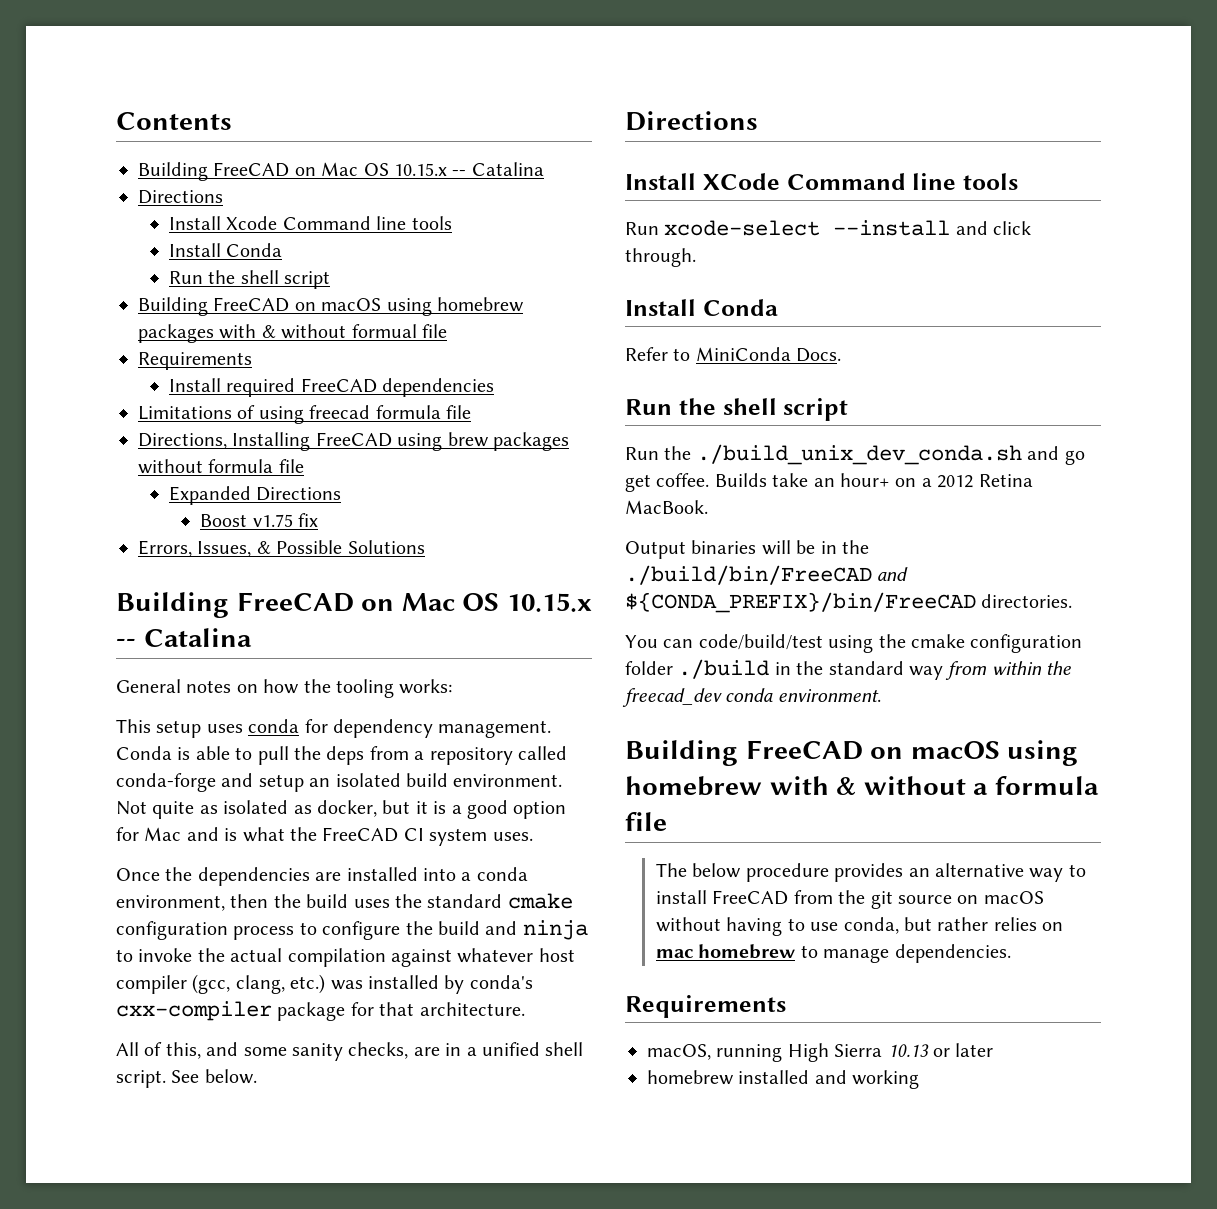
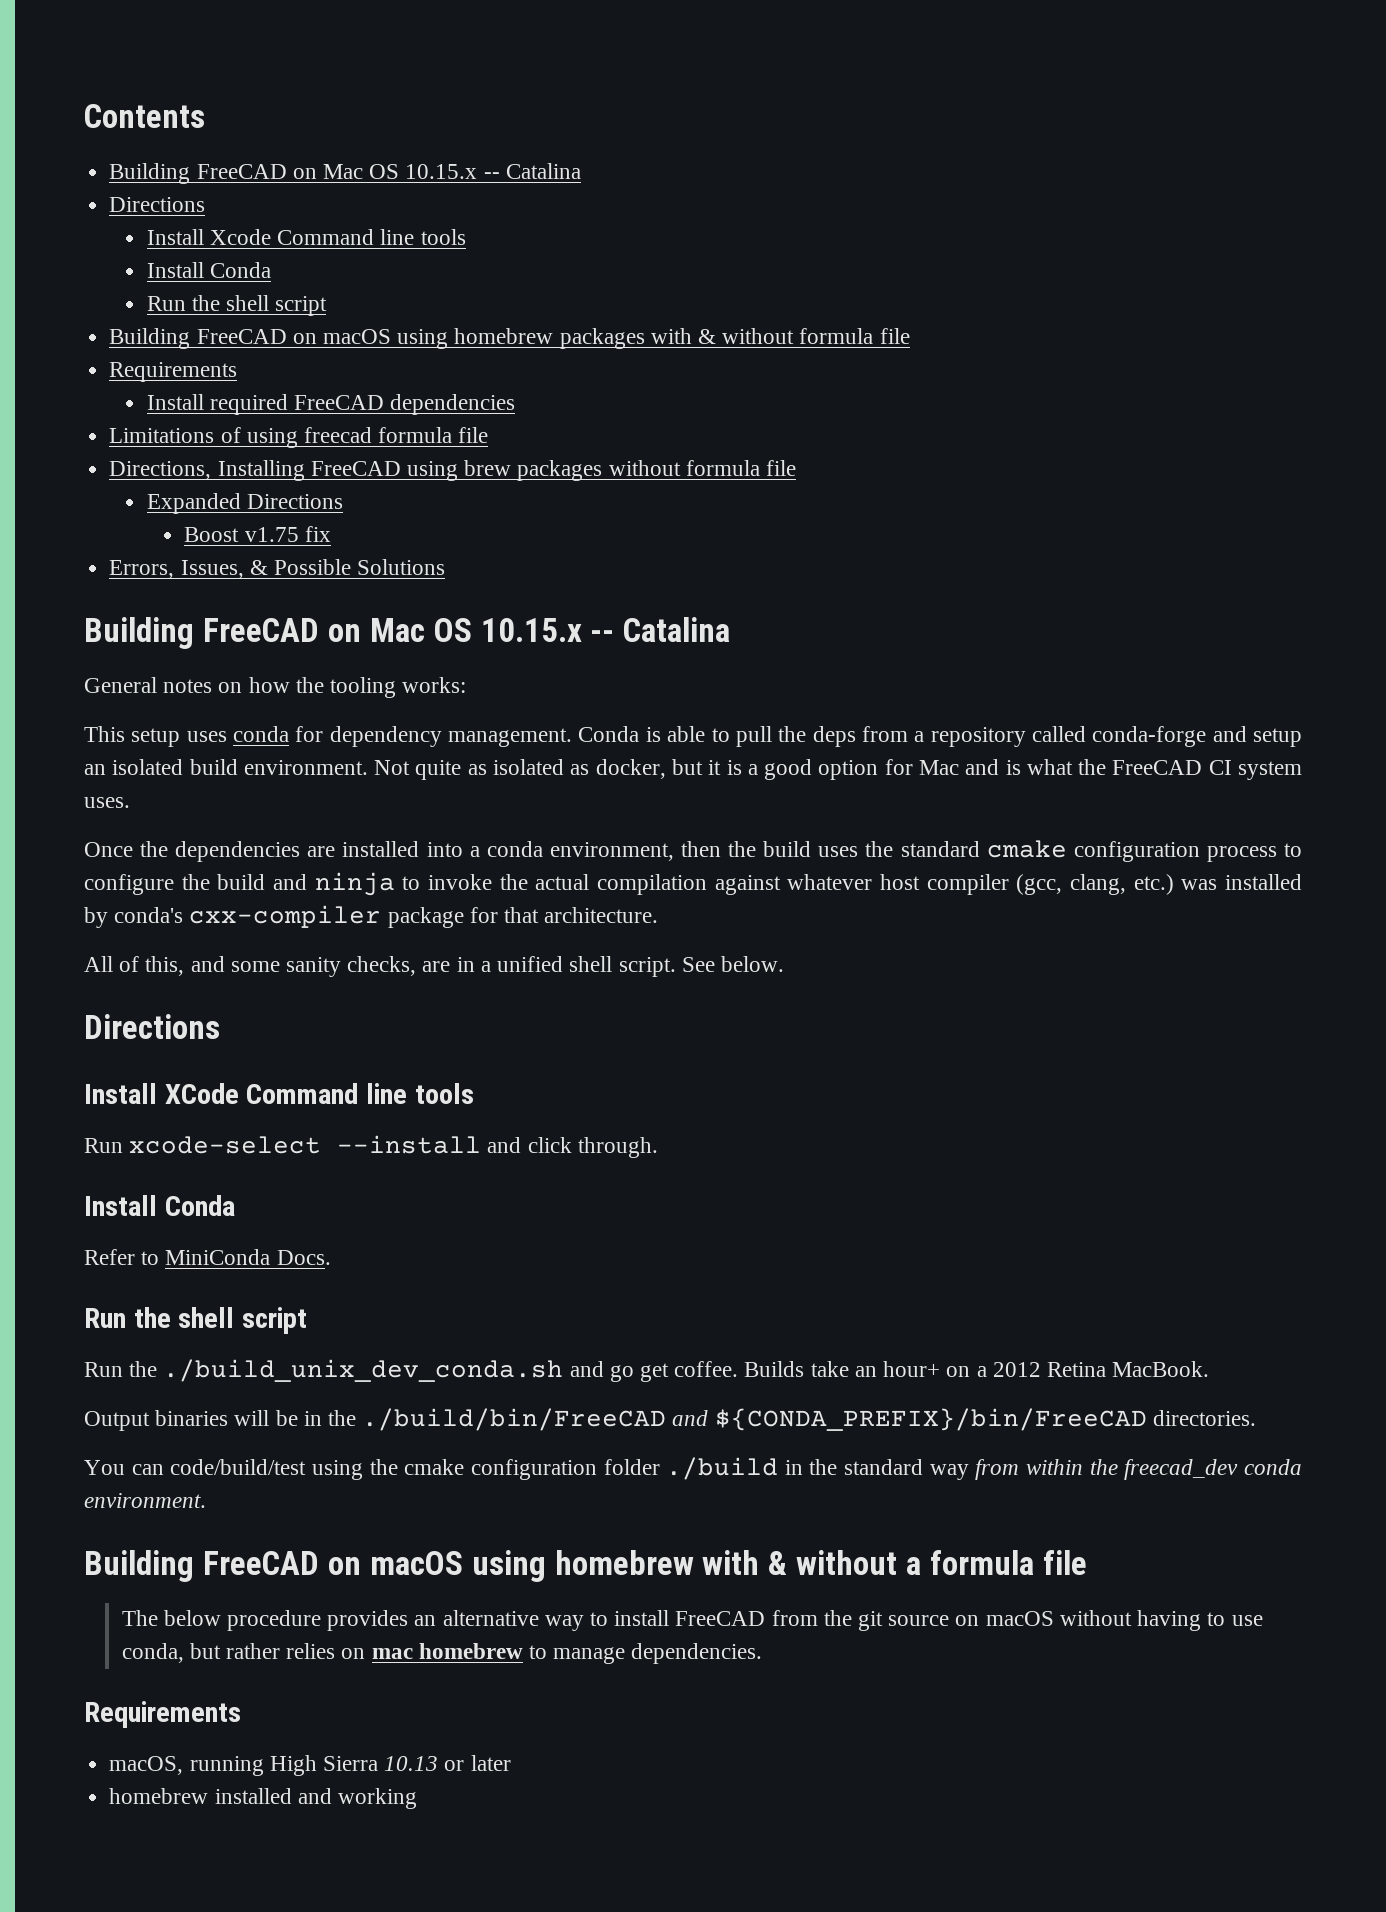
[351,324,417,338] formual -> [799,328,874,344] formula

